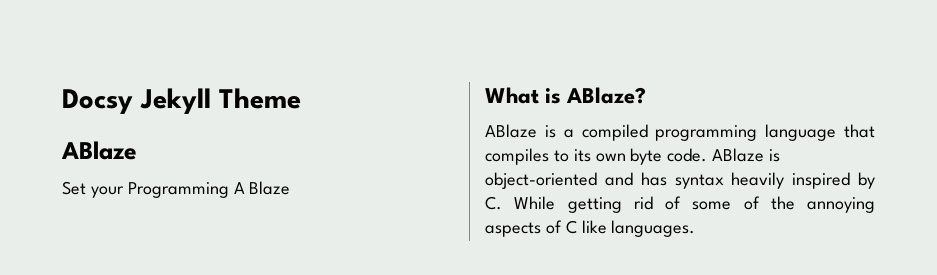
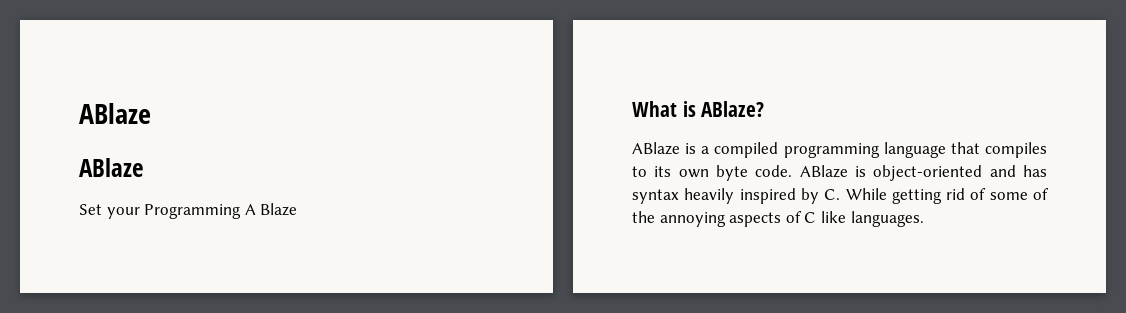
[62,88,301,114] Docsy Jekyll Theme -> [79,103,151,124] ABlaze

